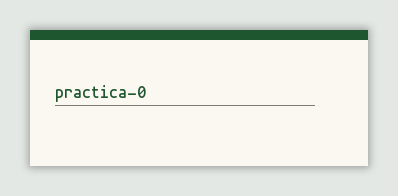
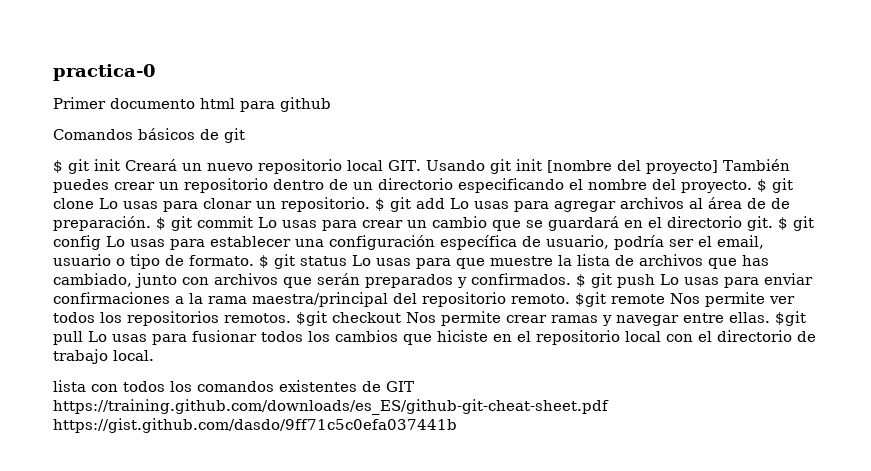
(146, 93) none -> [53,97,331,112] [53,128,245,143] [53,159,790,174] [53,178,793,193] [53,197,790,212] [53,216,814,231] [53,235,764,250] [53,254,769,269] [53,273,813,288] [53,292,795,307] [53,311,806,326] [53,330,816,345] [53,349,154,364] [53,380,414,392] [53,399,609,415] [53,418,457,433] // Primer documento html para github // Comandos básicos de git // $ git init Creará un nuevo repositorio local GIT. Usando git init [nombre del proyecto] También puedes crear un repositorio dentro de un directorio especificando el nombre del proyecto. $ git clone Lo usas para clonar un repositorio. $ git add Lo usas para agregar archivos al área de de preparación. $ git commit Lo usas para crear un cambio que se guardará en el directorio git. $ git config Lo usas para establecer una configuración específica de usuario, podría ser el email, usuario o tipo de formato. $ git status Lo usas para que muestre la lista de archivos que has cambiado, junto con archivos que serán preparados y confirmados. $ git push Lo usas para enviar confirmaciones a la rama maestra/principal del repositorio remoto. $git remote Nos permite ver todos los repositorios remotos. $git checkout Nos permite crear ramas y navegar entre ellas. $git pull Lo usas para fusionar todos los cambios que hiciste en el repositorio local con el directorio de trabajo local. // lista con todos los comandos existentes de GIT https://training.github.com/downloads/es_ES/github-git-cheat-sheet.pdf https://gist.github.com/dasdo/9ff71c5c0efa037441b

